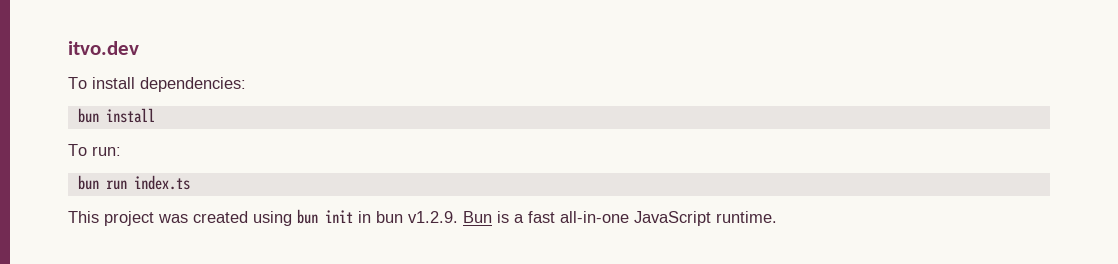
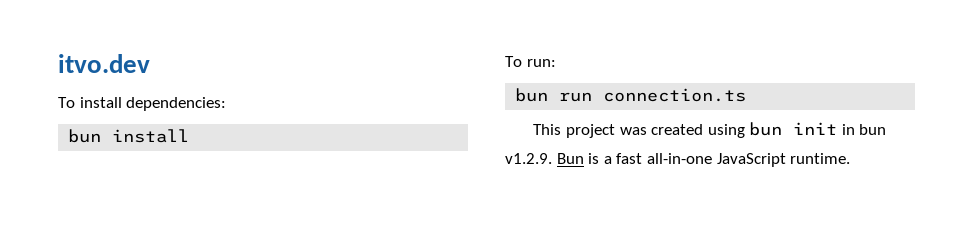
[133,175,190,190] index.ts -> [603,88,747,102] connection.ts

